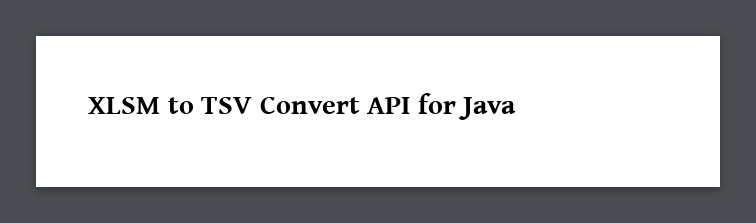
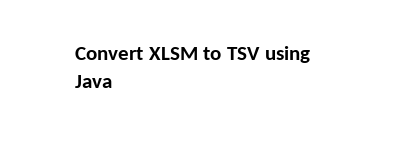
(88, 105) none -> [75,47,143,60] Convert
[259,93,456,114] Convert API for -> [264,46,310,63] using

